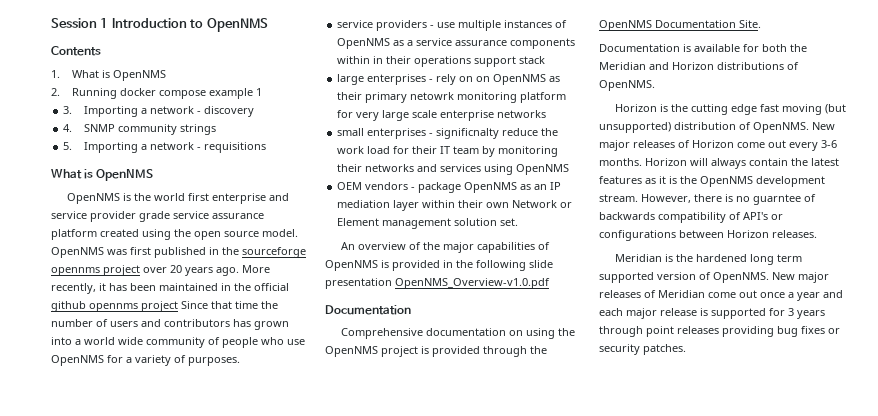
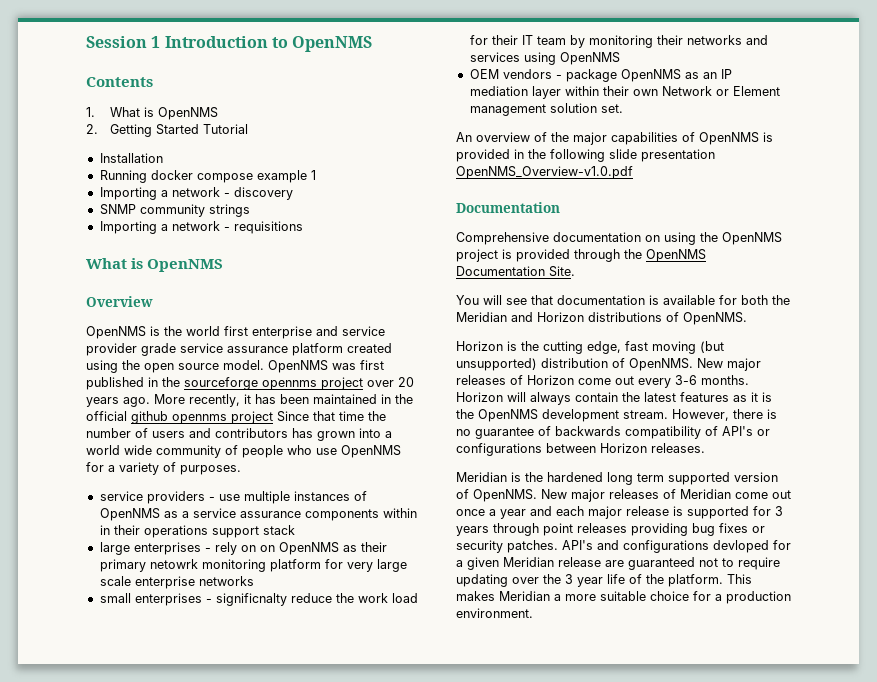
(60, 92) none -> [110,124,249,137] [99,153,163,163] Getting Started Tutorial // Installation //
[63,106,73,114] 3. -> (316, 175) none
[63,124,73,132] 4. -> (293, 193) none
[63,142,73,150] 5. -> (250, 210) none
(154, 175) none -> [86,296,153,307] // Overview
[599,44,680,52] Documentation -> [456,295,645,305] You will see that documentation
[730,104,757,115] edge -> [587,341,621,354] edge,
[753,194,801,205] guarntee -> [475,427,534,439] guarantee
(686, 349) none -> [562,540,791,553] [456,557,780,570] [456,574,752,587] [456,591,791,604] [456,608,533,618] API's and configurations devloped for a given Meridian release are guaranteed not to require updating over the 3 year life of the platform. This makes Meridian a more suitable choice for a production environment.

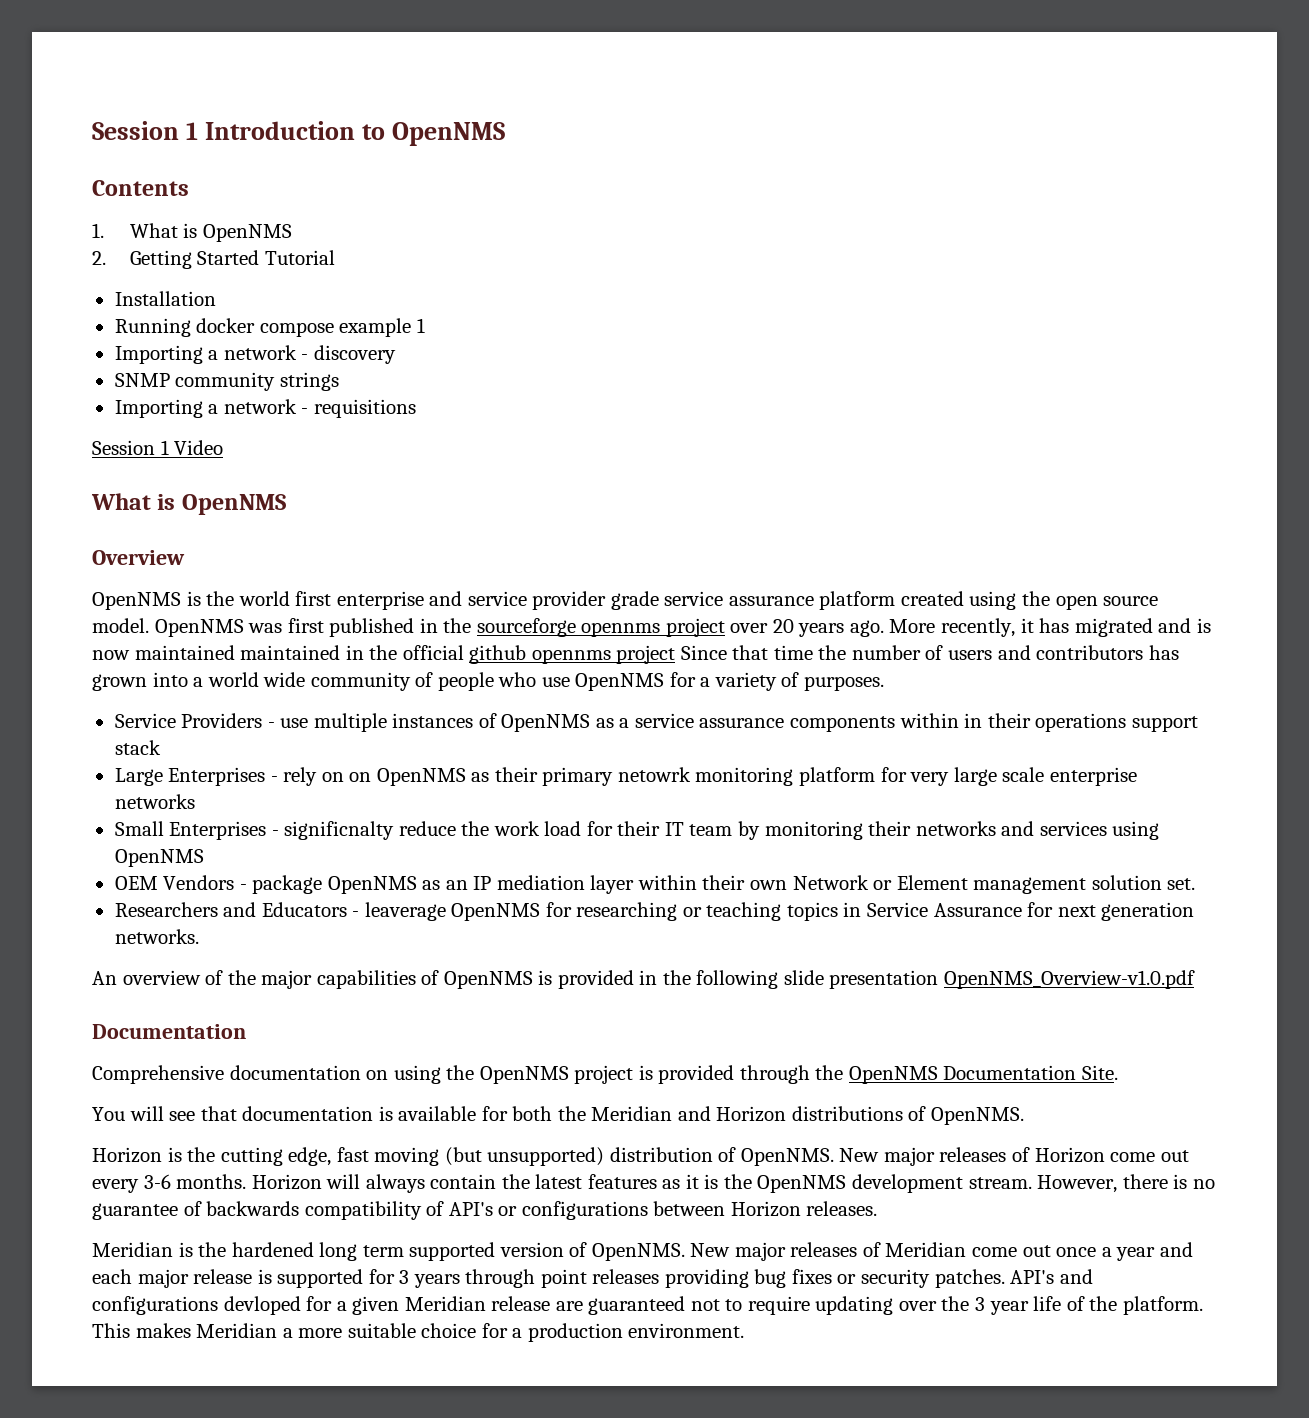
(303, 227) none -> [92,440,224,455] // Session 1 Video
[280,394,309,404] been -> [1074,618,1211,637] [92,645,235,660] migrated and is now maintained
[99,491,205,504] service providers -> [114,713,263,728] Service Providers
[99,542,201,555] large enterprises -> [114,767,266,786] Large Enterprises
[99,593,202,606] small enterprises -> [114,821,267,840] Small Enterprises
[502,69,552,79] vendors -> [163,875,235,890] Vendors
(623, 108) none -> [114,902,1195,921] [114,929,199,944] // Researchers and Educators - leaverage OpenNMS for researching or teaching topics in Service Assurance for next generation networks.

